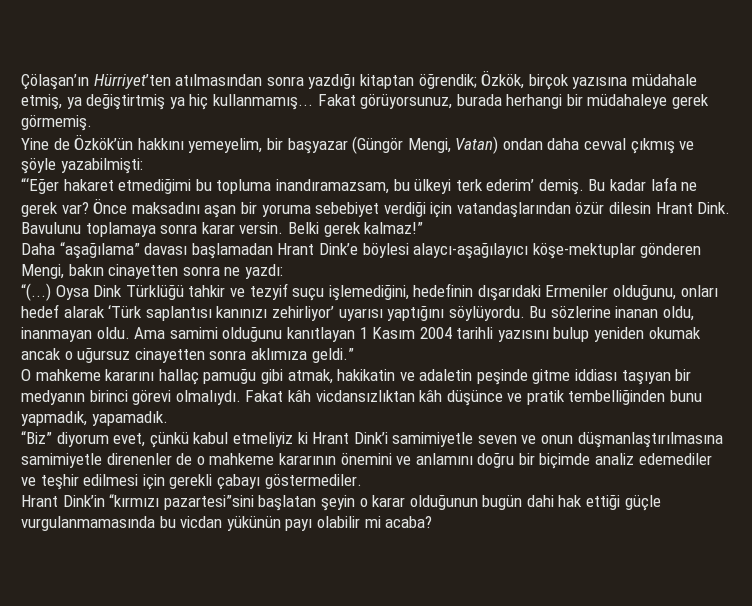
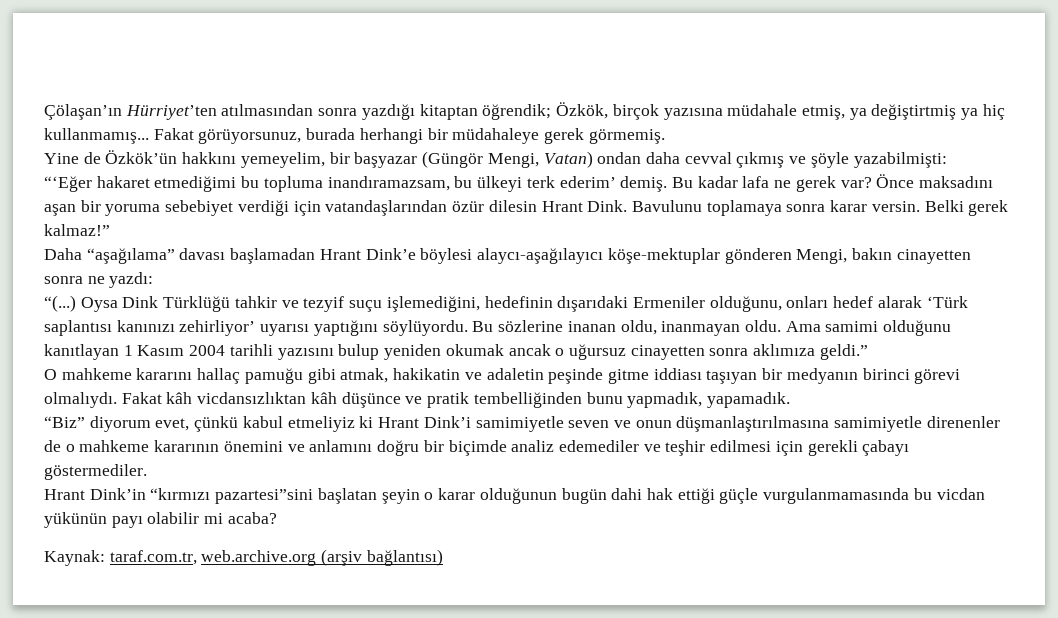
(433, 522) none -> [44,549,443,566] // Kaynak: taraf.com.tr, web.archive.org (arşiv bağlantısı)

